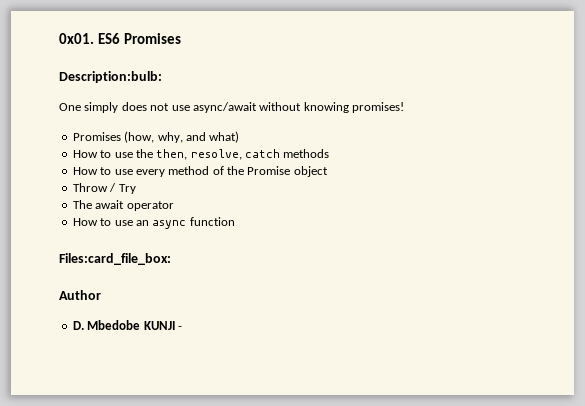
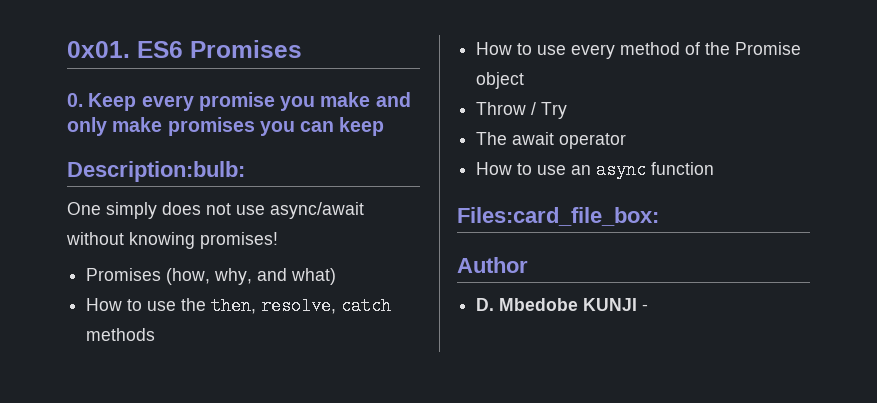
(181, 38) none -> [67,92,411,111] [67,117,385,136] // 0. Keep every promise you make and only make promises you can keep

